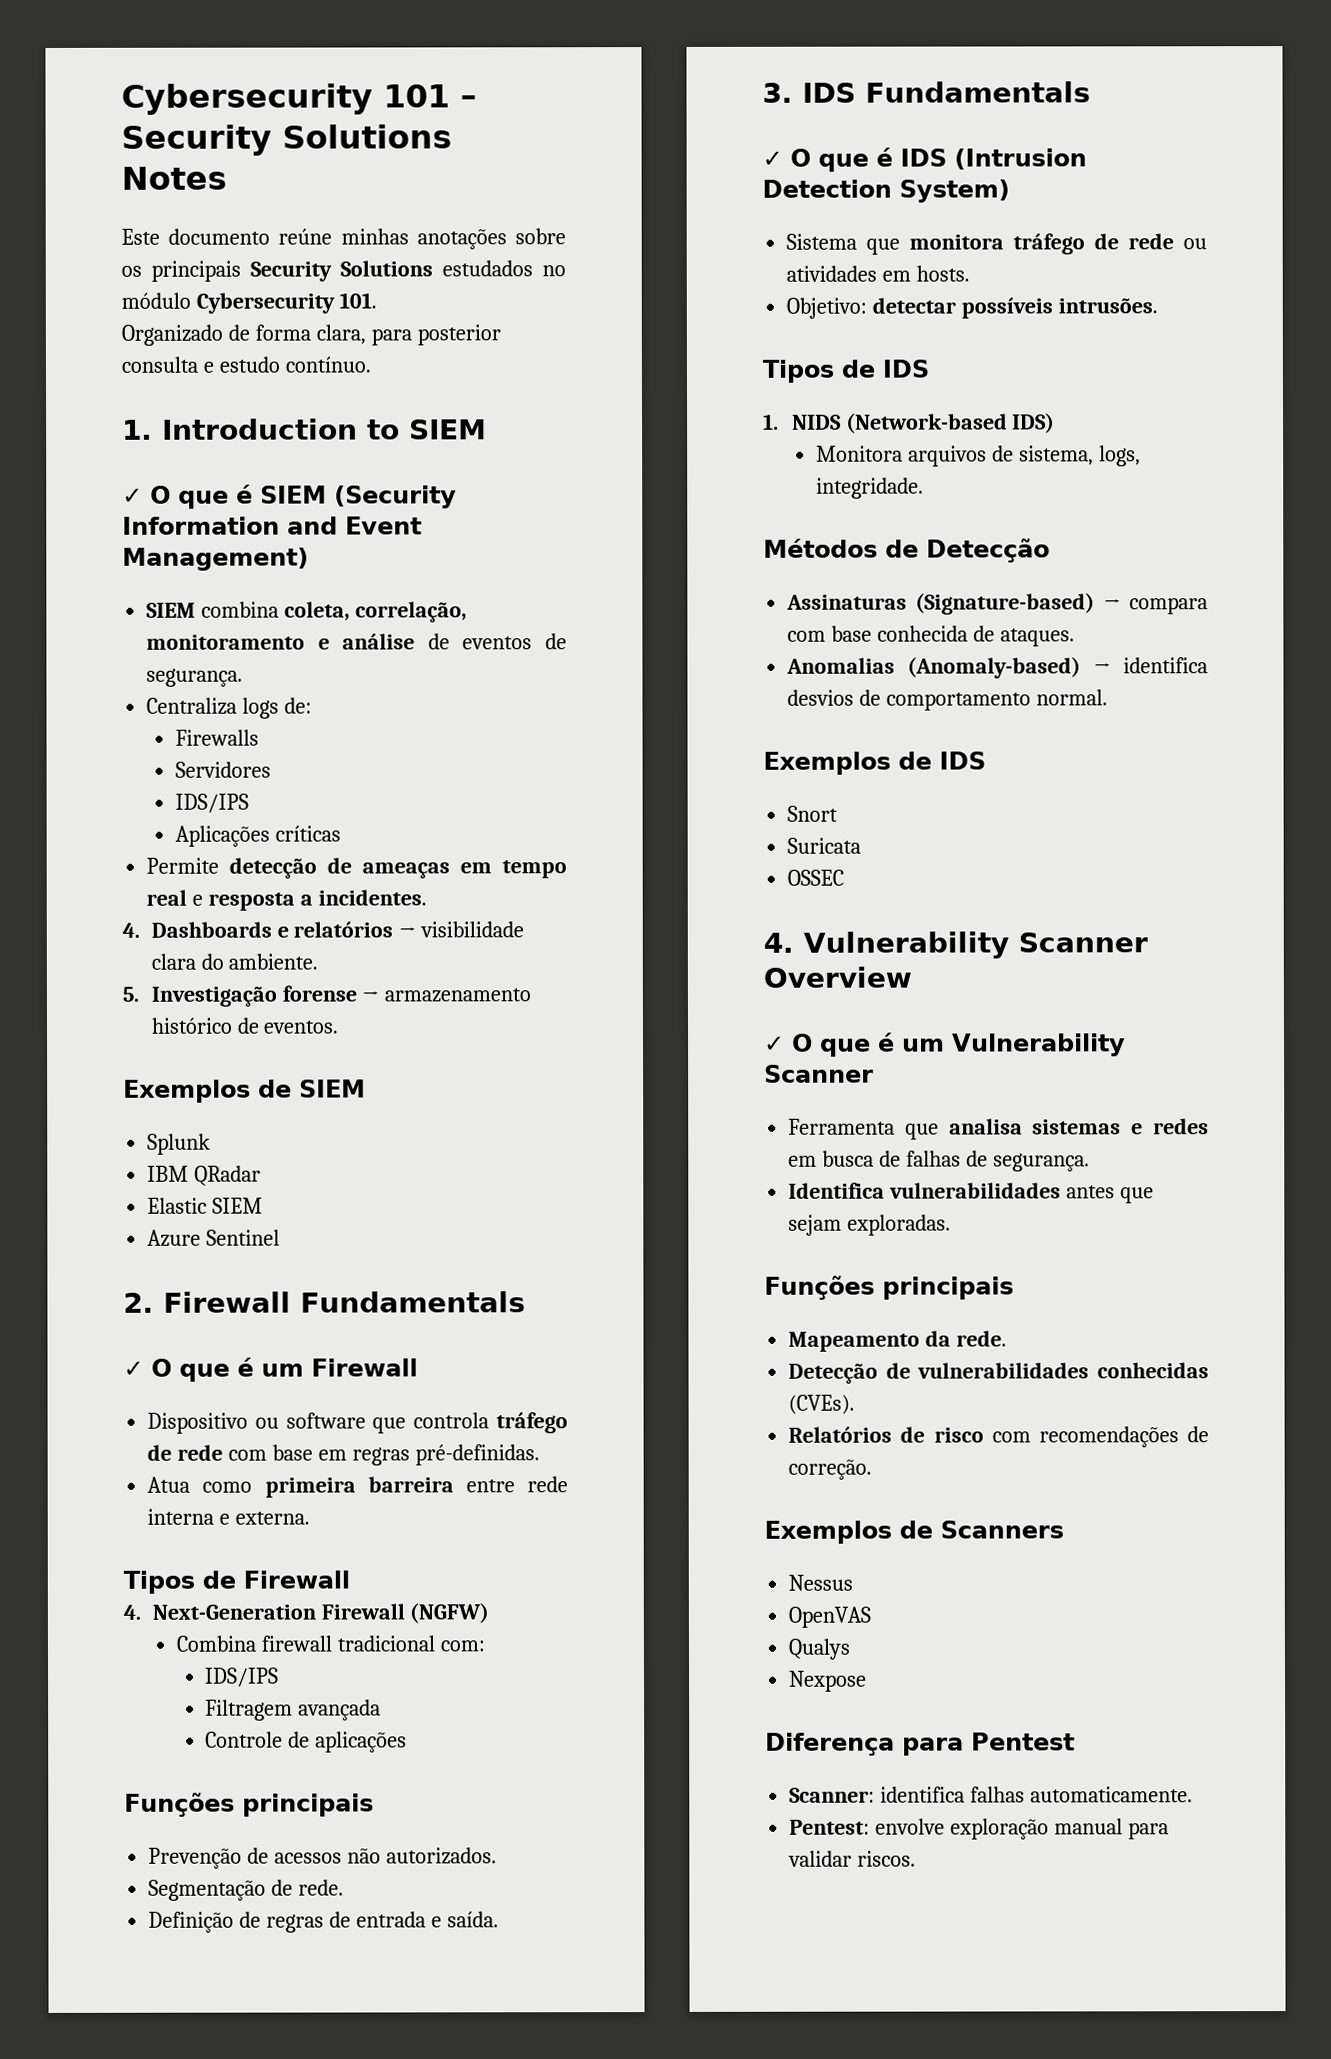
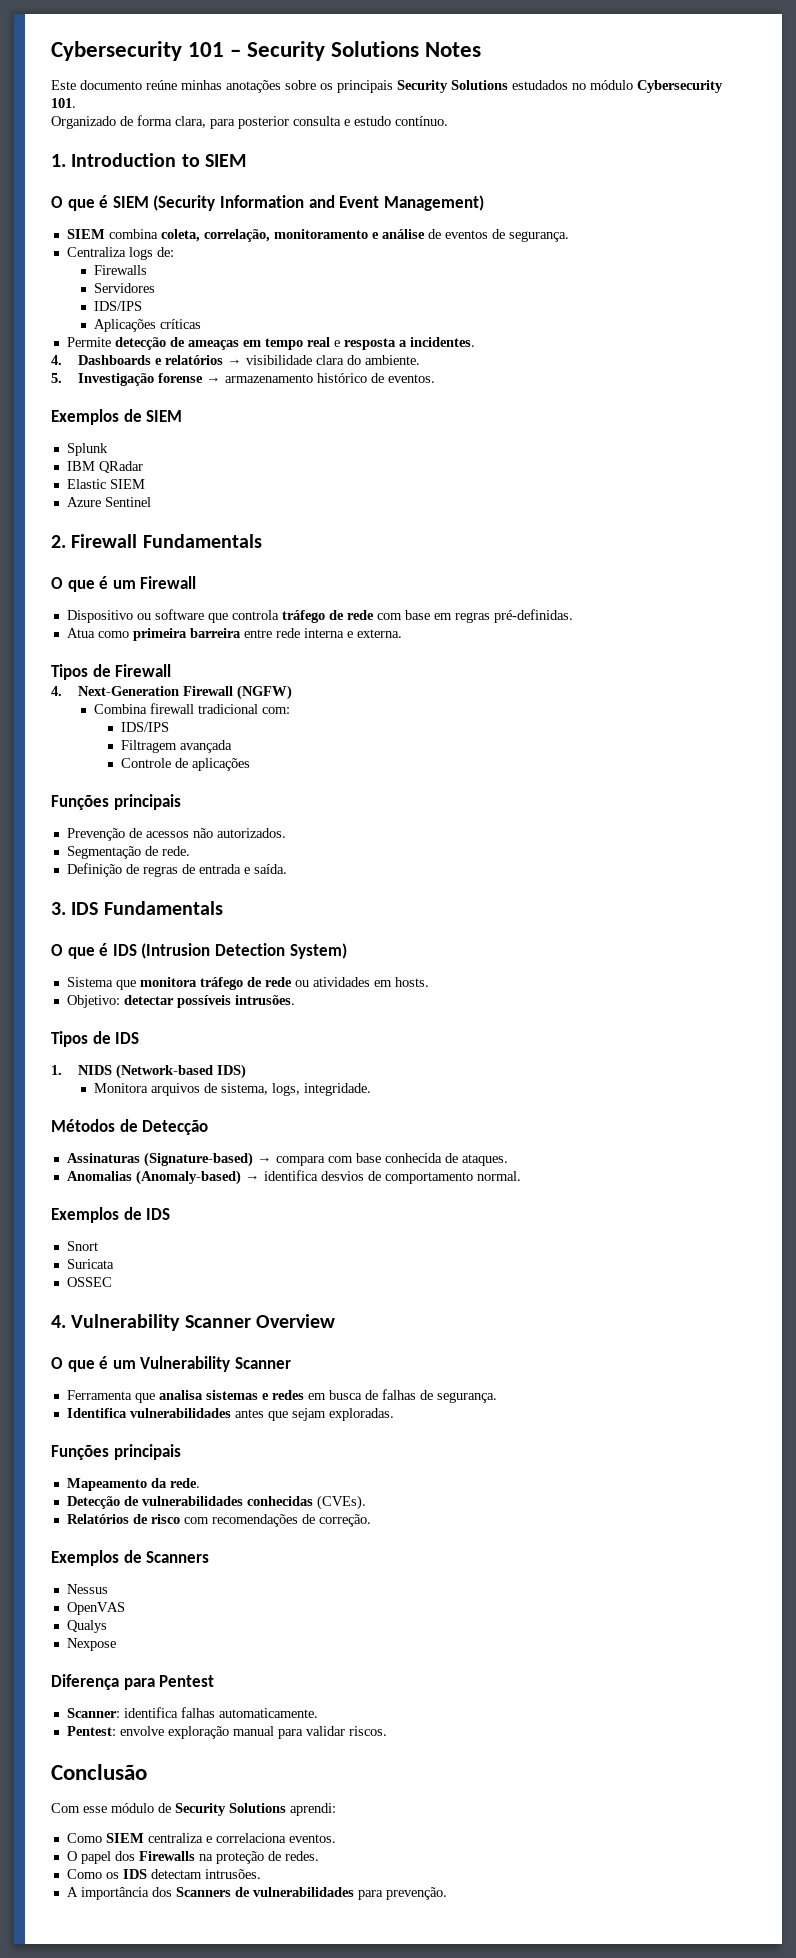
[122,487,143,504] ✓ -> (246, 160) none
[123,1360,144,1377] ✓ -> (262, 541) none
[762,150,783,167] ✓ -> (223, 908) none
[764,1035,785,1052] ✓ -> (335, 1321) none
(917, 1858) none -> [51,1764,147,1780] [51,1803,336,1816] [66,1833,336,1843] [66,1851,319,1864] [66,1869,261,1879] [66,1887,447,1900] // Conclusão // Com esse módulo de Security Solutions aprendi: // Como SIEM centraliza e correlaciona eventos. // O papel dos Firewalls na proteção de redes. // Como os IDS detectam intrusões. // A importância dos Scanners de vulnerabilidades para prevenção.

